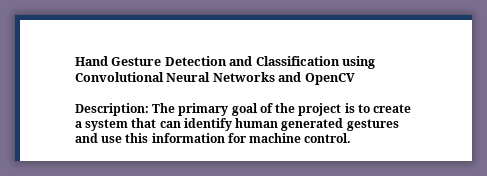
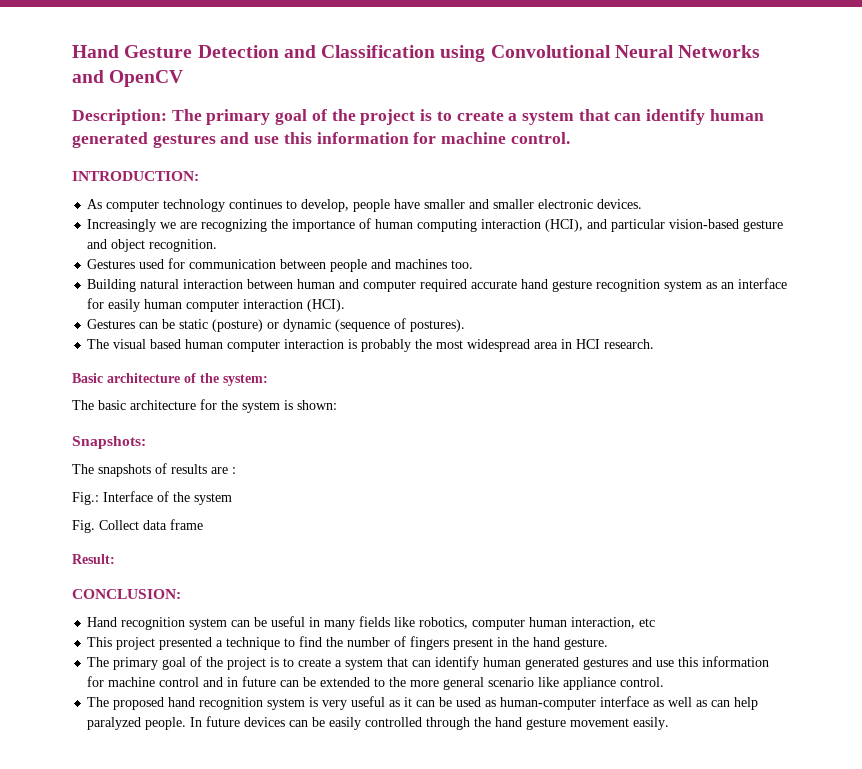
(352, 138) none -> [72,171,199,181] [87,199,643,212] [87,218,784,232] [87,239,218,252] [87,258,474,272] [87,278,788,292] [87,298,346,312] [87,318,466,332] [87,339,655,352] [72,373,268,386] [72,399,337,413] [72,436,146,449] [72,463,236,477] [72,491,232,505] [72,519,203,533] [72,554,115,564] [72,589,181,599] [87,616,656,630] [87,636,609,650] [87,656,770,670] [87,676,665,690] [87,696,759,710] [87,716,670,730] // INTRODUCTION: // As computer technology continues to develop, people have smaller and smaller electronic devices. // Increasingly we are recognizing the importance of human computing interaction (HCI), and particular vision-based gesture and object recognition. // Gestures used for communication between people and machines too. // Building natural interaction between human and computer required accurate hand gesture recognition system as an interface for easily human computer interaction (HCI). // Gestures can be static (posture) or dynamic (sequence of postures). // The visual based human computer interaction is probably the most widespread area in HCI research. // Basic architecture of the system: // The basic architecture for the system is shown: // Snapshots: // The snapshots of results are : // Fig.: Interface of the system // Fig. Collect data frame // Result: // CONCLUSION: // Hand recognition system can be useful in many fields like robotics, computer human interaction, etc // This project presented a technique to find the number of fingers present in the hand gesture. // The primary goal of the project is to create a system that can identify human generated gestures and use this information for machine control and in future can be extended to the more general scenario like appliance control. // The proposed hand recognition system is very useful as it can be used as human-computer interface as well as can help paralyzed people. In future devices can be easily controlled through the hand gesture movement easily.

